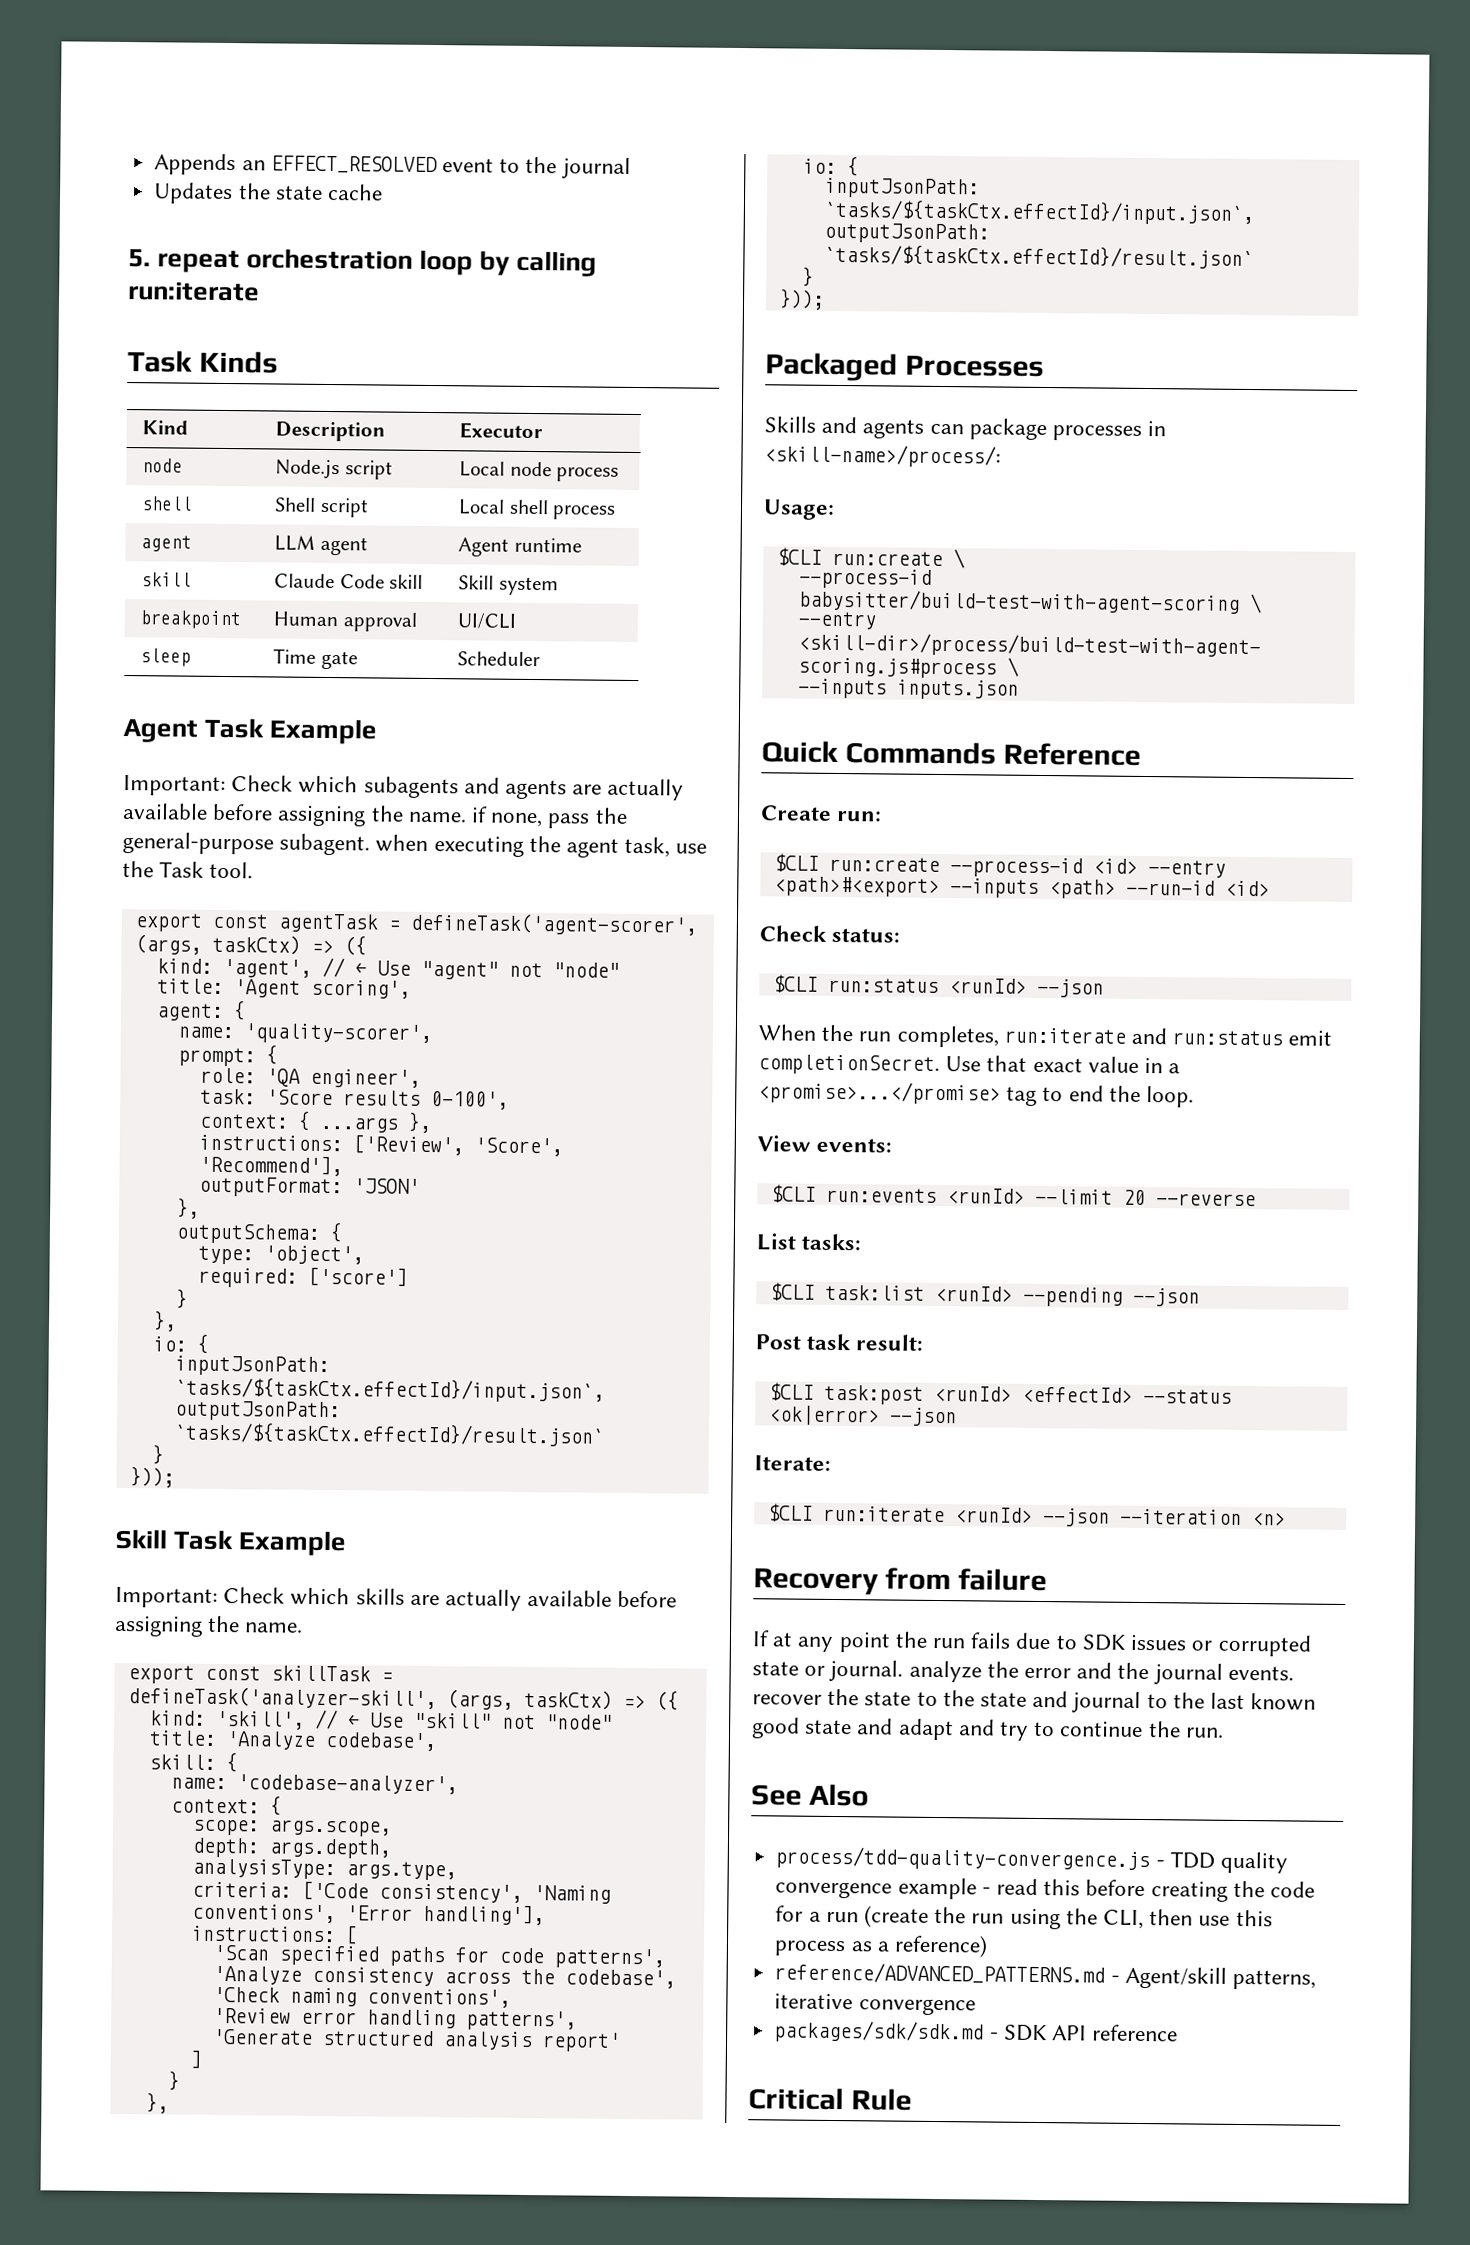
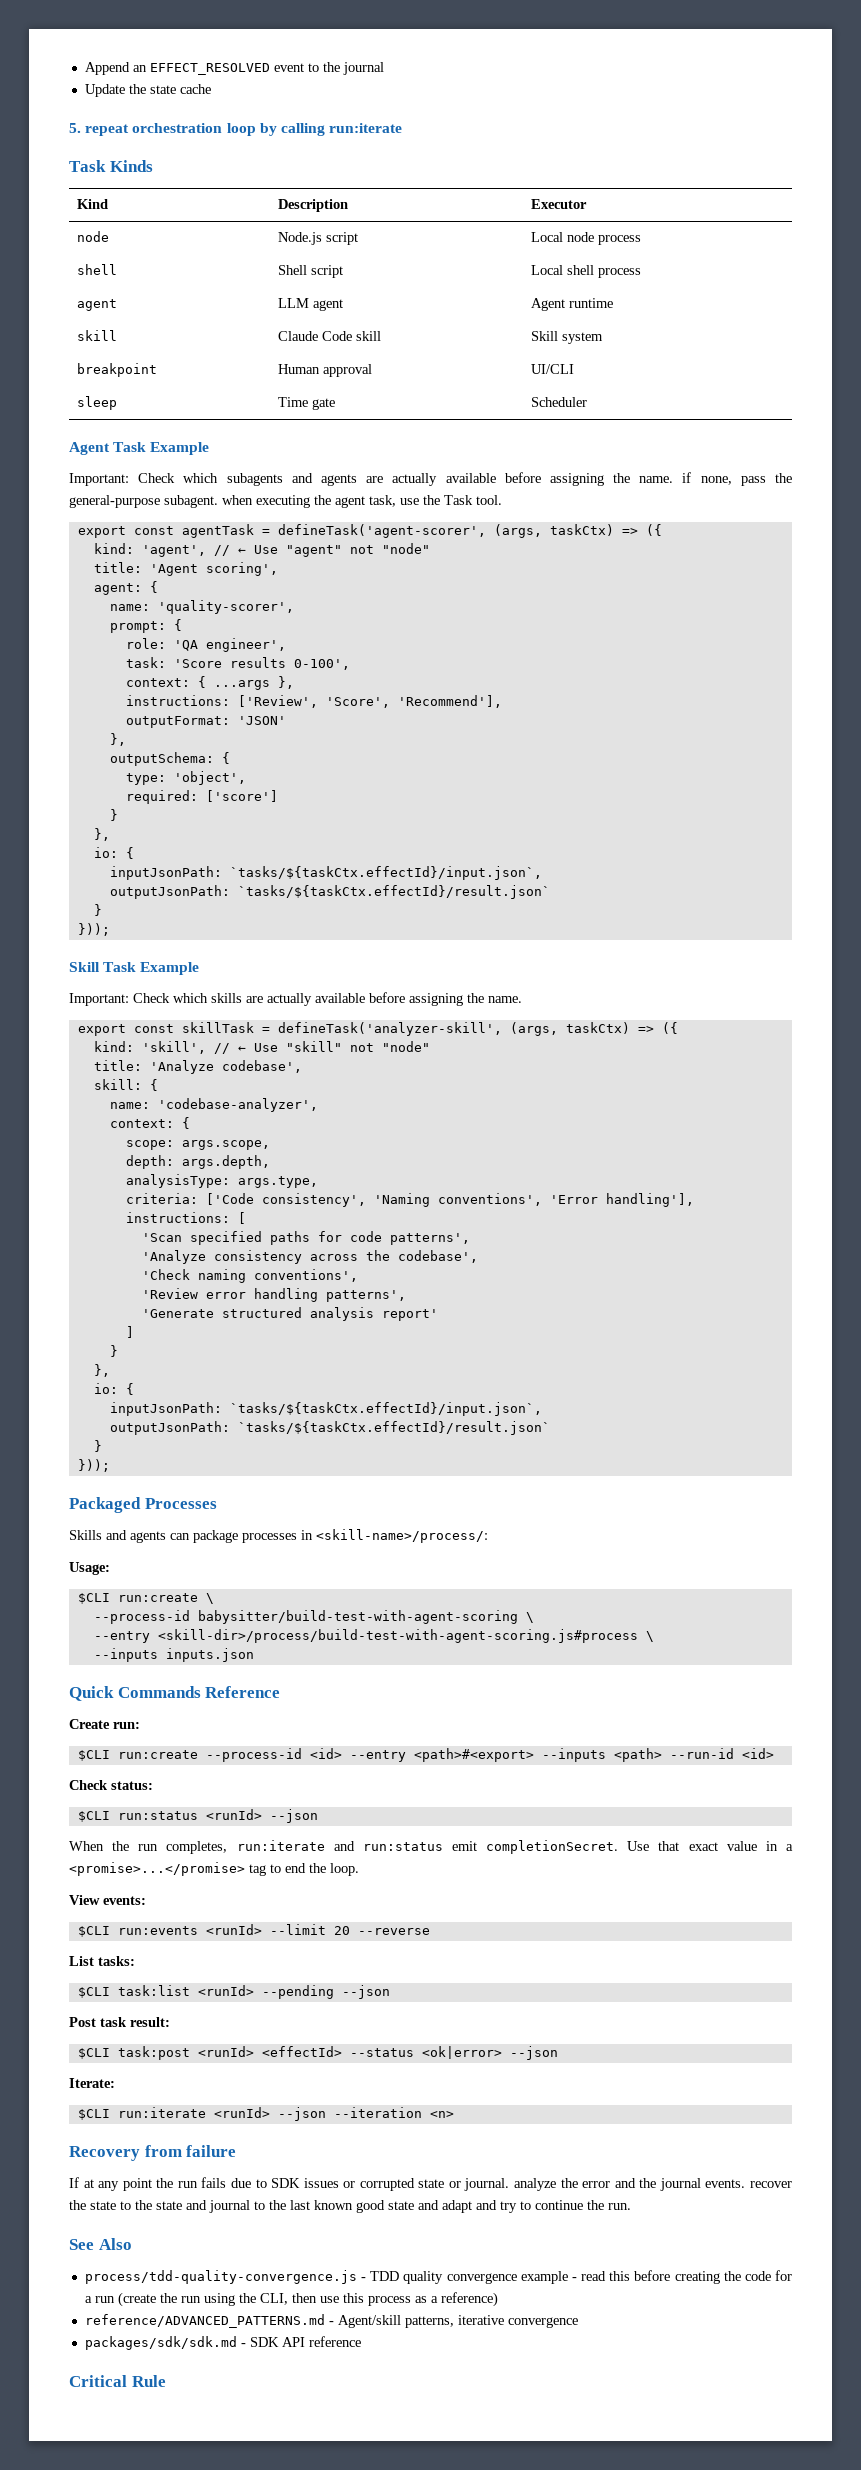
[154,153,237,176] Appends -> [84,62,130,75] Append
[153,182,234,205] Updates -> [84,84,125,97] Update

